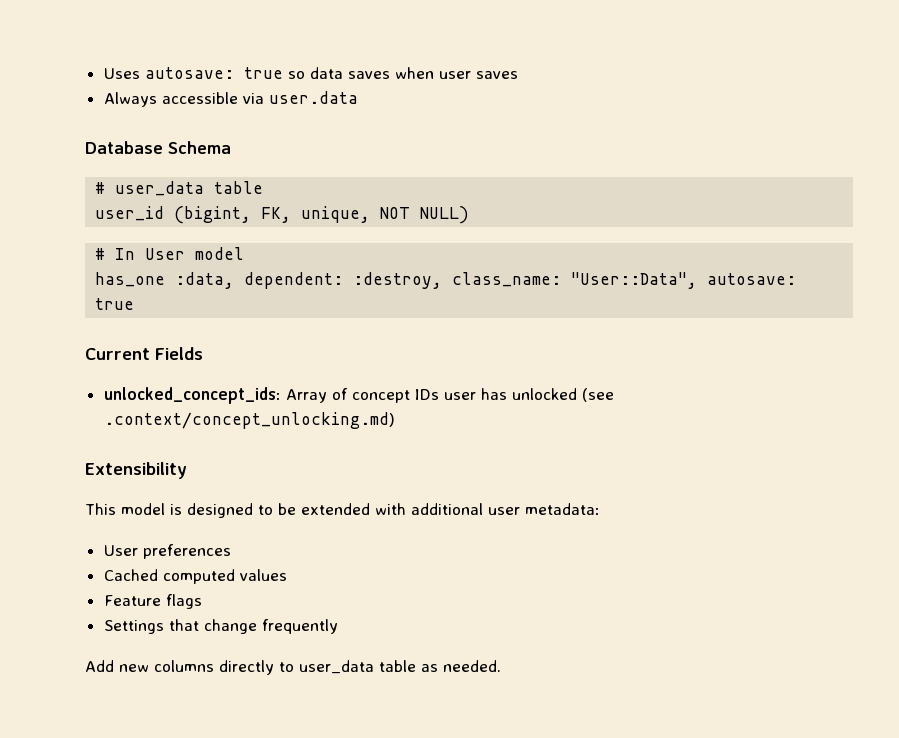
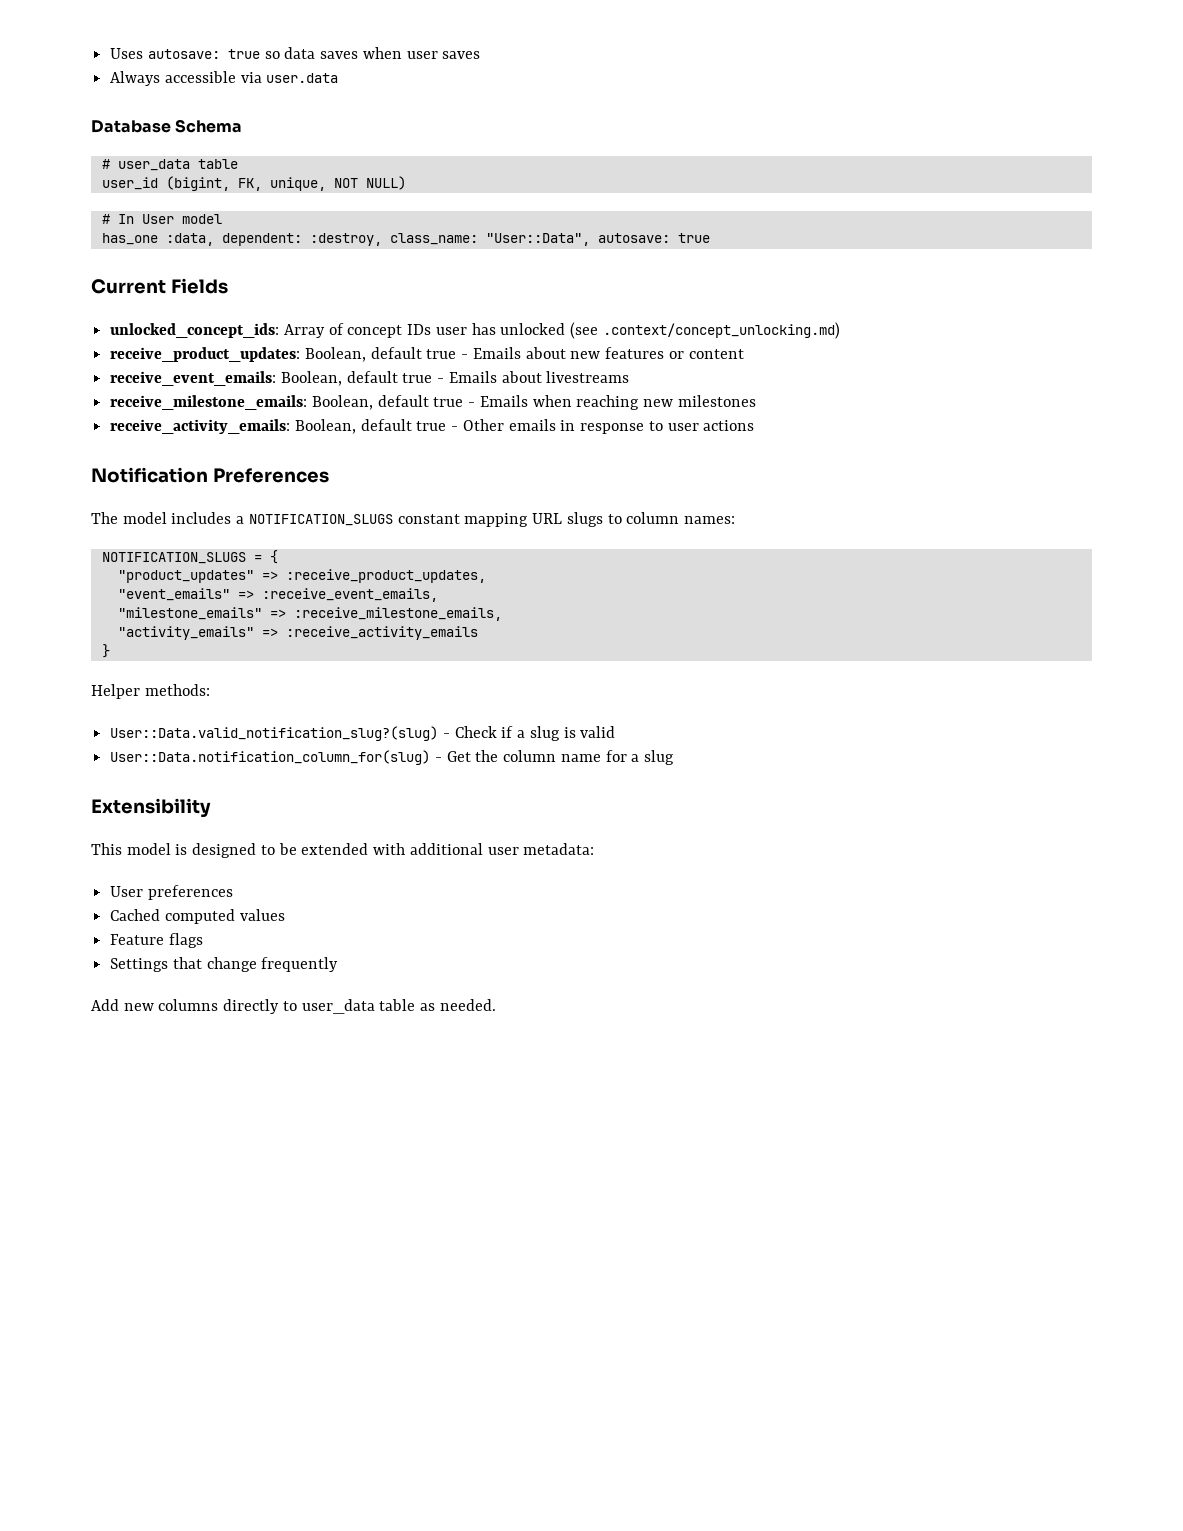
(395, 420) none -> [110,347,744,362] [110,371,630,386] [110,395,756,410] [110,419,755,434] [91,467,329,483] [91,512,735,527] [101,550,278,564] [117,569,486,583] [117,588,438,602] [117,607,502,621] [117,626,478,640] [101,644,110,658] [91,684,210,699] [110,726,616,741] [110,750,675,765] // receive_product_updates: Boolean, default true - Emails about new features or content // receive_event_emails: Boolean, default true - Emails about livestreams // receive_milestone_emails: Boolean, default true - Emails when reaching new milestones // receive_activity_emails: Boolean, default true - Other emails in response to user actions // Notification Preferences // The model includes a NOTIFICATION_SLUGS constant mapping URL slugs to column names: // NOTIFICATION_SLUGS = { // "product_updates" => :receive_product_updates, // "event_emails" => :receive_event_emails, // "milestone_emails" => :receive_milestone_emails, // "activity_emails" => :receive_activity_emails // } // Helper methods: // User::Data.valid_notification_slug?(slug) - Check if a slug is valid // User::Data.notification_column_for(slug) - Get the column name for a slug

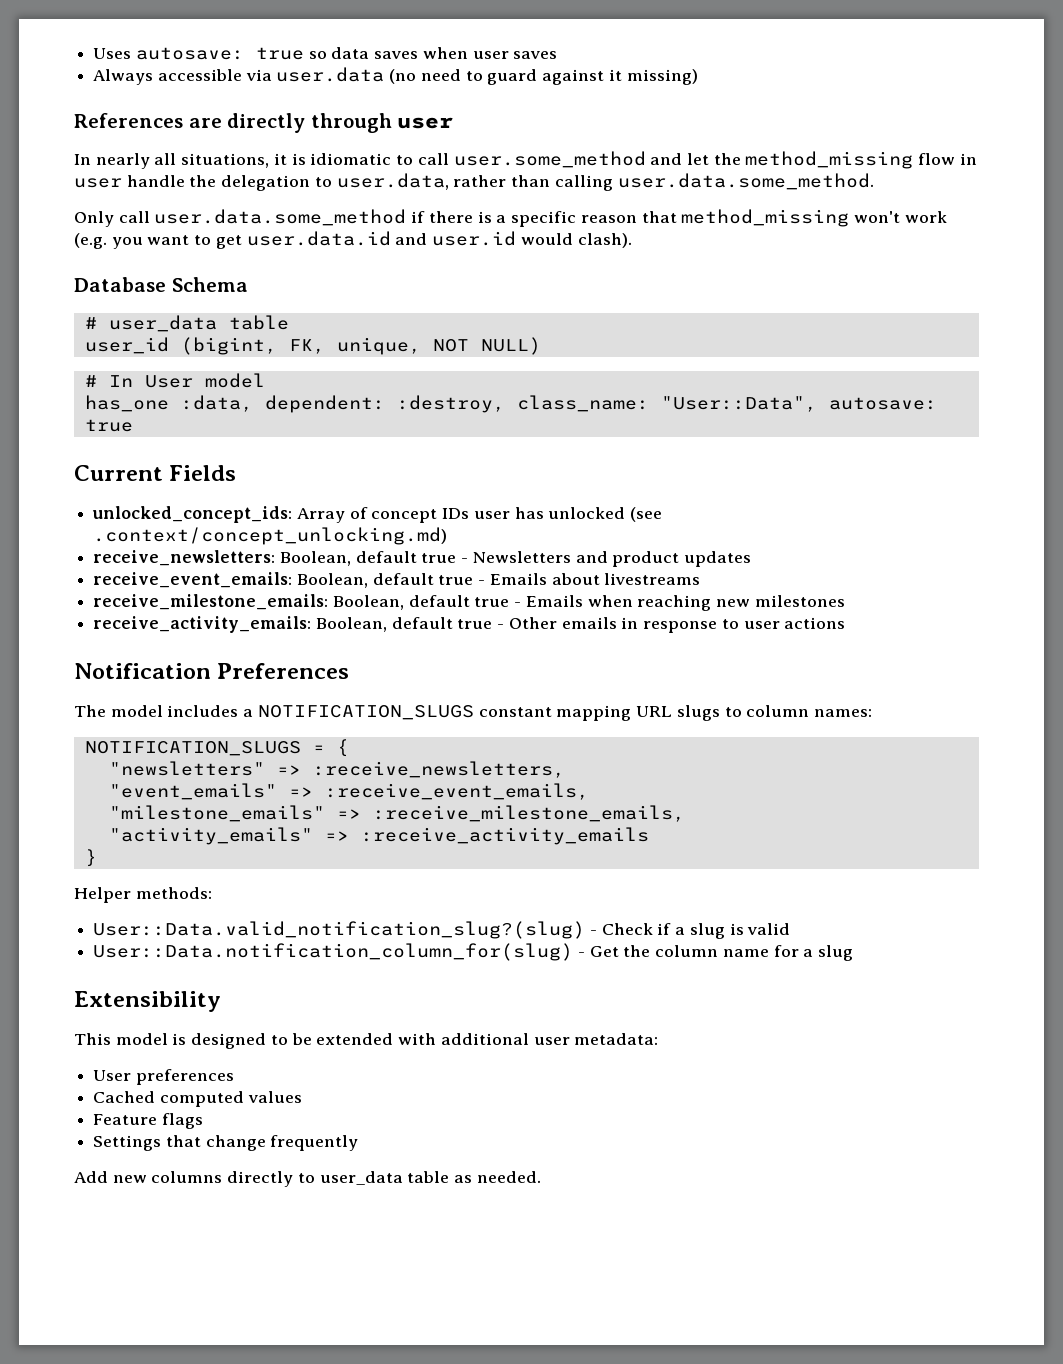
(339, 78) none -> [389,69,698,85] [74,113,454,133] [74,151,977,169] [74,173,874,191] [74,209,947,227] [74,231,632,249] (no need to guard against it missing) // References are directly through user // In nearly all situations, it is idiomatic to call user.some_method and let the method_missing flow in user handle the delegation to user.data, rather than calling user.data.some_method. // Only call user.data.some_method if there is a specific reason that method_missing won't work (e.g. you want to get user.data.id and user.id would clash).
[110,347,744,362] receive_product_updates: Boolean, default true - Emails about new features or content -> [93,550,752,567] receive_newsletters: Boolean, default true - Newsletters and product updates
[117,569,486,583] "product_updates" => :receive_product_updates, -> [108,761,565,778] "newsletters" => :receive_newsletters,

